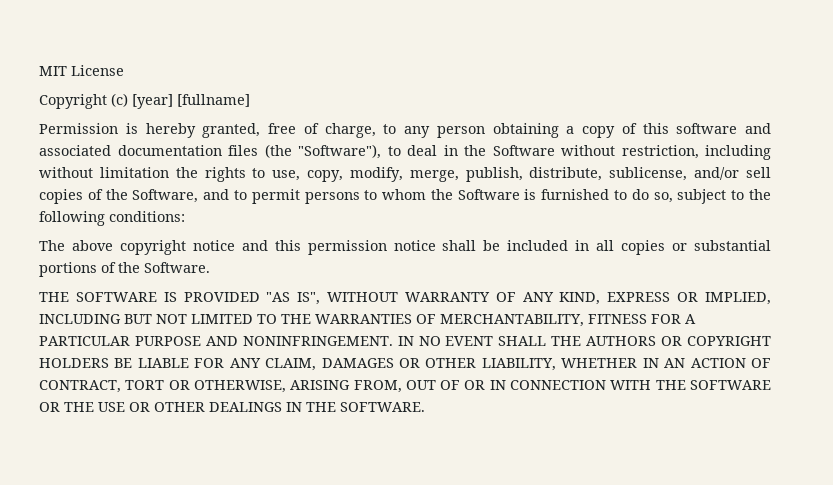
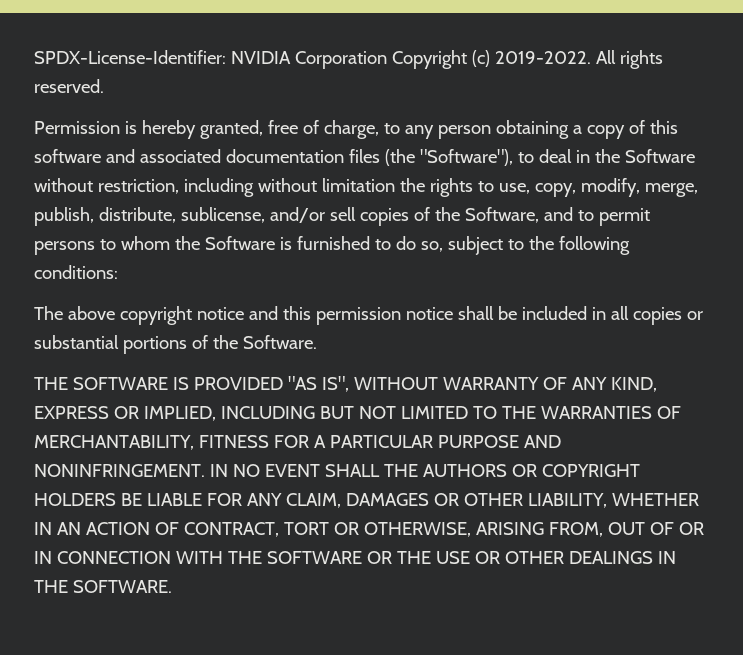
[39,65,124,76] [39,93,250,109] MIT License // Copyright (c) [year] [fullname] -> [34,50,663,69] [34,79,104,93] SPDX-License-Identifier: NVIDIA Corporation Copyright (c) 2019-2022. All rights reserved.

